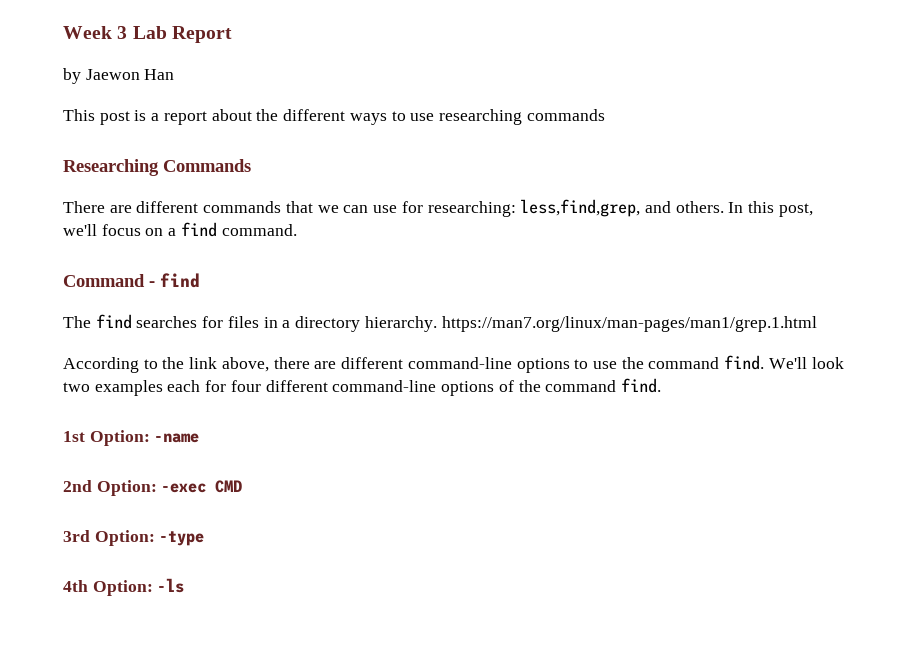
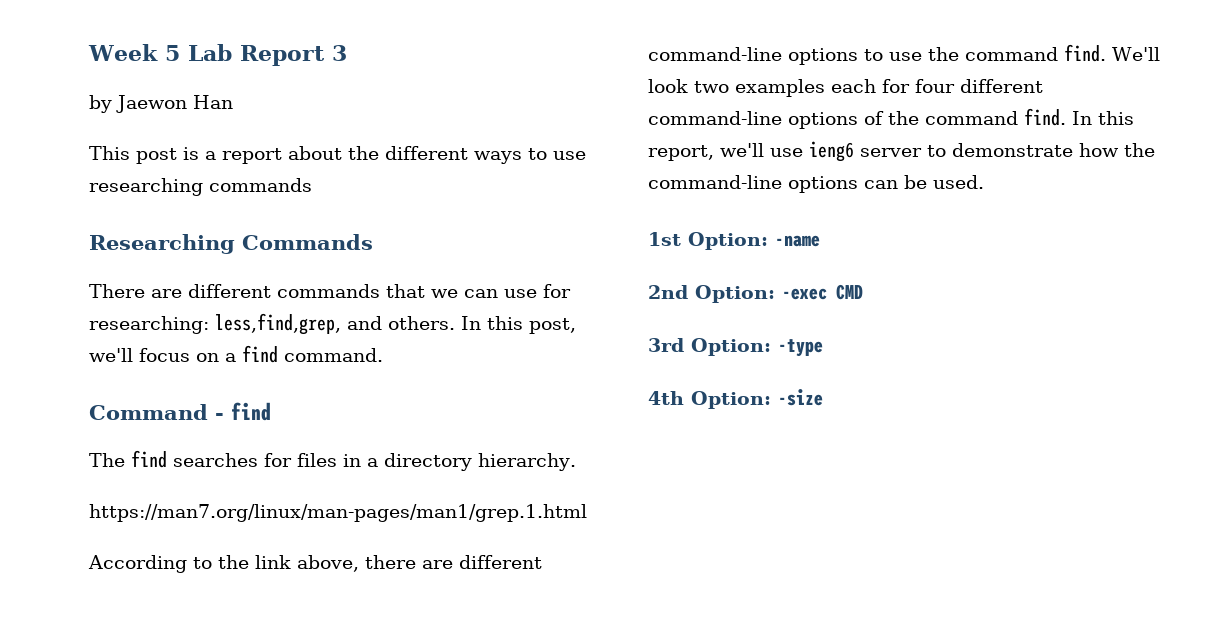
[117,26,128,39] 3 -> [164,45,180,61] 5
(232, 34) none -> [331,45,347,61] 3
(437, 324) none -> (576, 462) //
(661, 385) none -> [1072,111,1134,125] [648,141,1155,162] [648,175,984,193] In this report, we'll use ieng6 server to demonstrate how the command-line options can be used.
[157,578,185,593] -ls -> [778,389,823,406] -size

